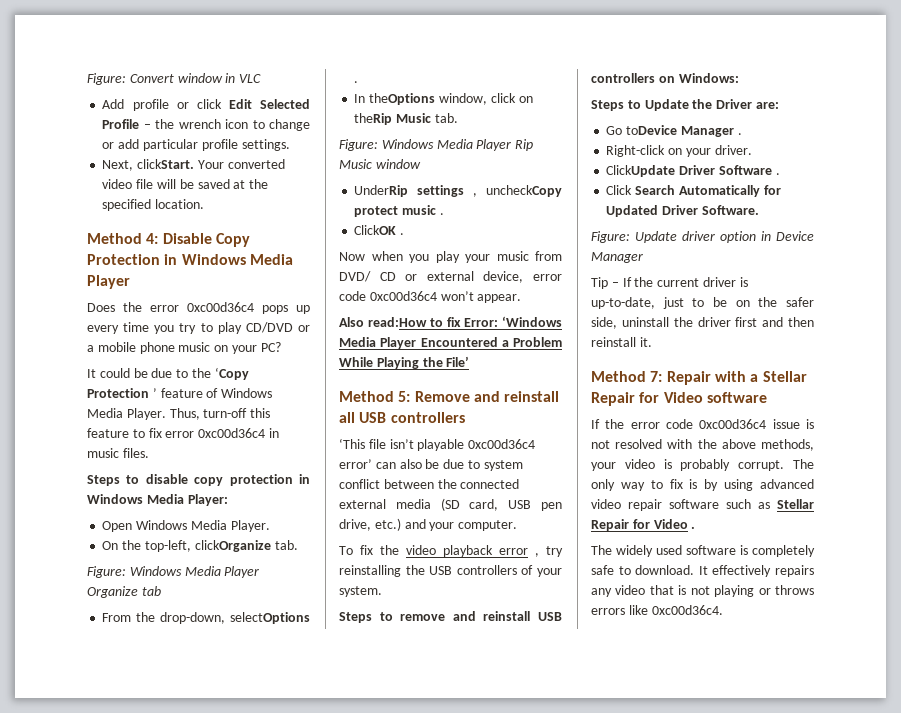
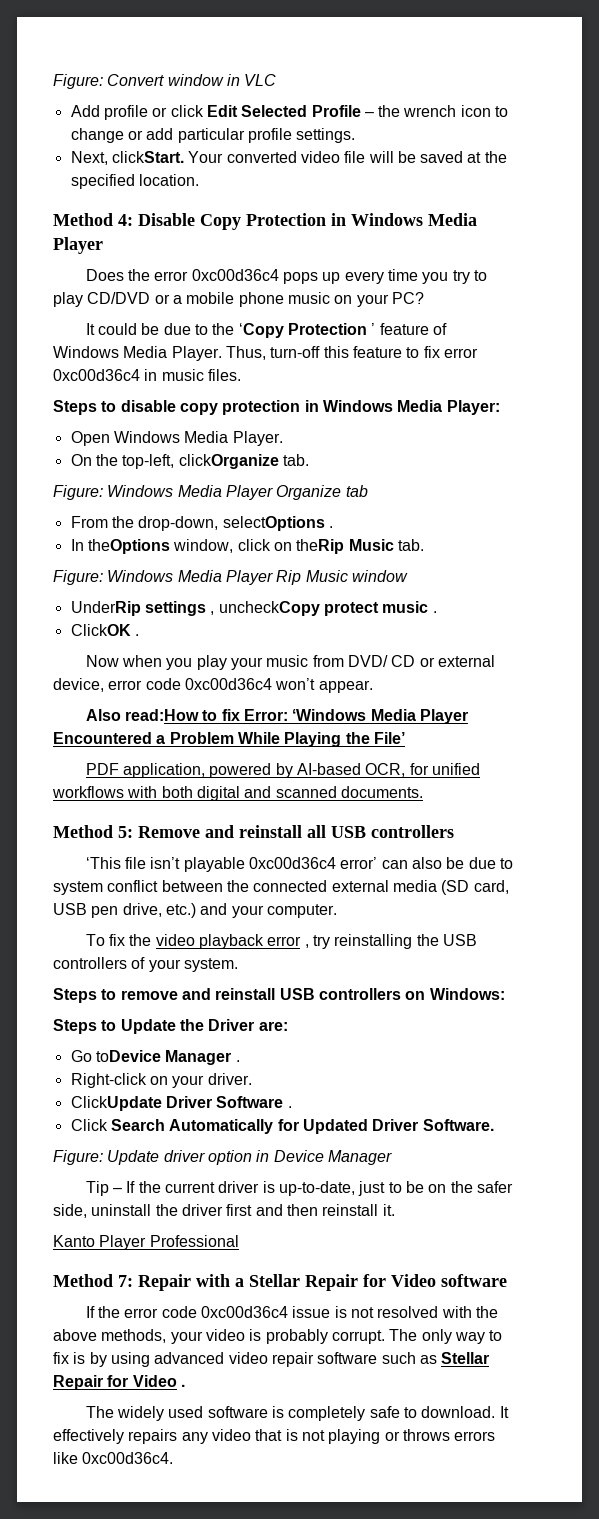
(470, 361) none -> [85,763,481,778] [52,786,423,801] // PDF application, powered by AI-based OCR, for unified workflows with both digital and scanned documents.
(652, 342) none -> [53,1235,239,1250] // Kanto Player Professional

